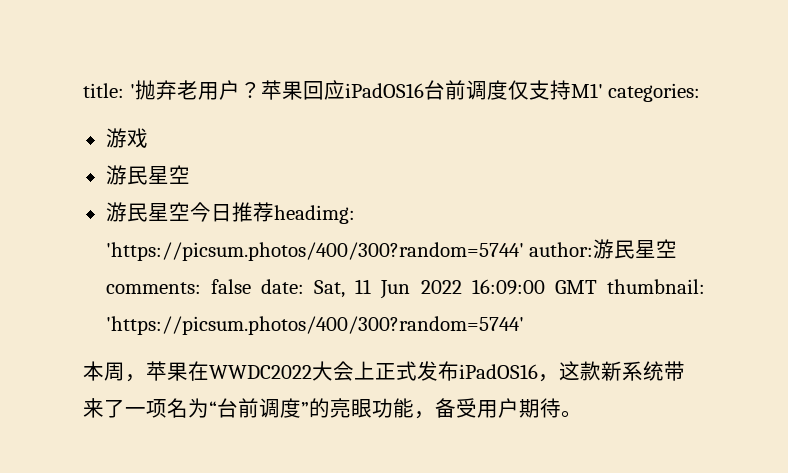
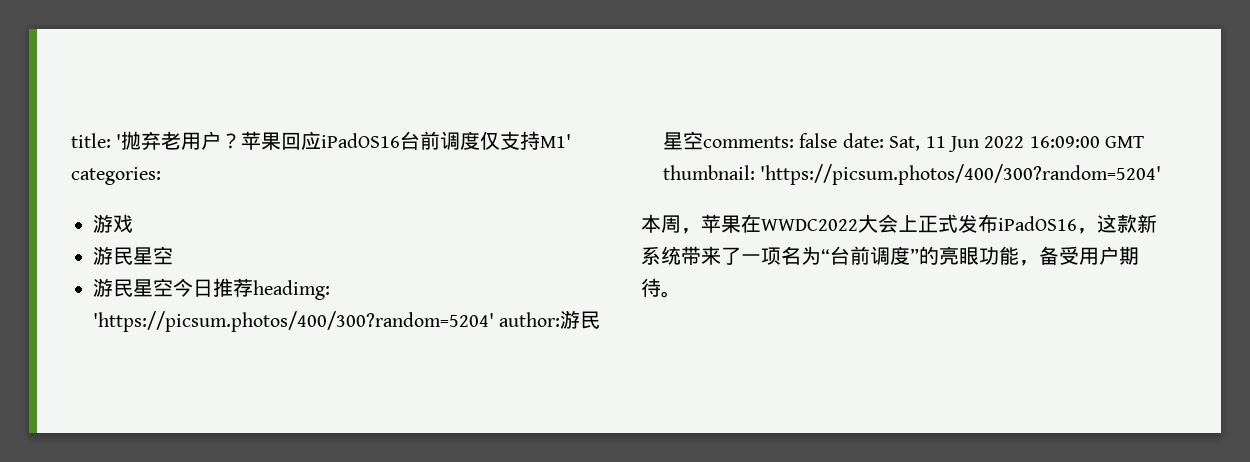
[105,242,524,261] 'https://picsum.photos/400/300?random=5744' -> [93,311,494,332] 'https://picsum.photos/400/300?random=5204'
[105,316,524,335] 'https://picsum.photos/400/300?random=5744' -> [760,164,1162,185] 'https://picsum.photos/400/300?random=5204'

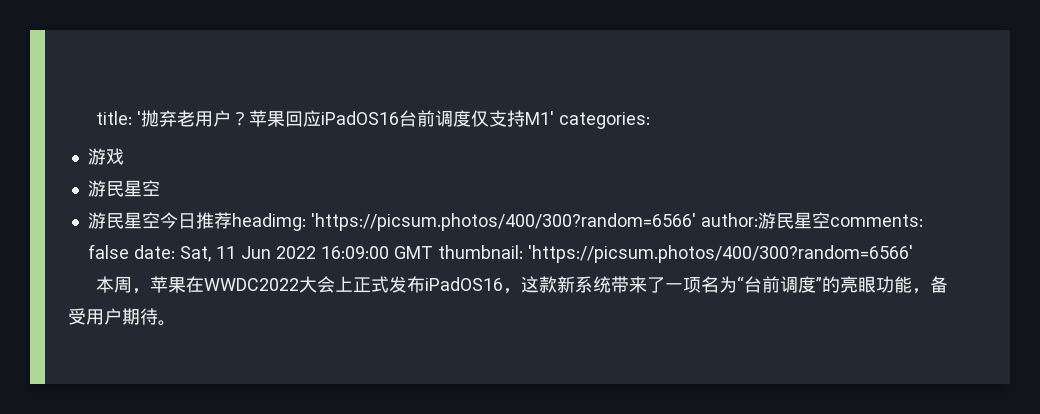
[93,311,494,332] 'https://picsum.photos/400/300?random=5204' -> [310,213,696,231] 'https://picsum.photos/400/300?random=6566'
[760,164,1162,185] 'https://picsum.photos/400/300?random=5204' -> [527,245,913,263] 'https://picsum.photos/400/300?random=6566'

